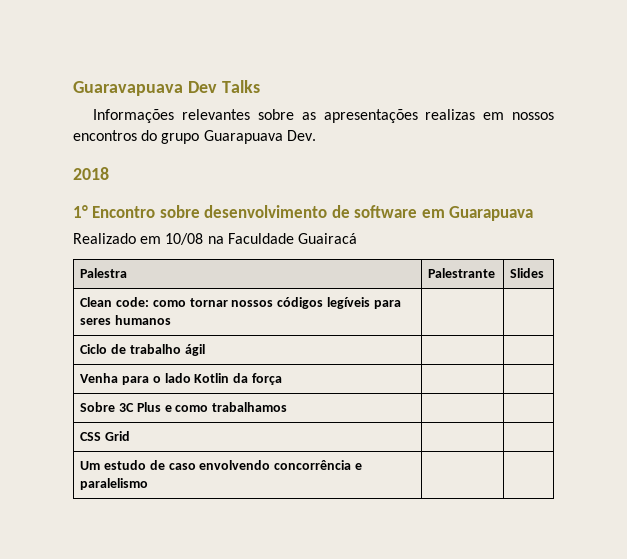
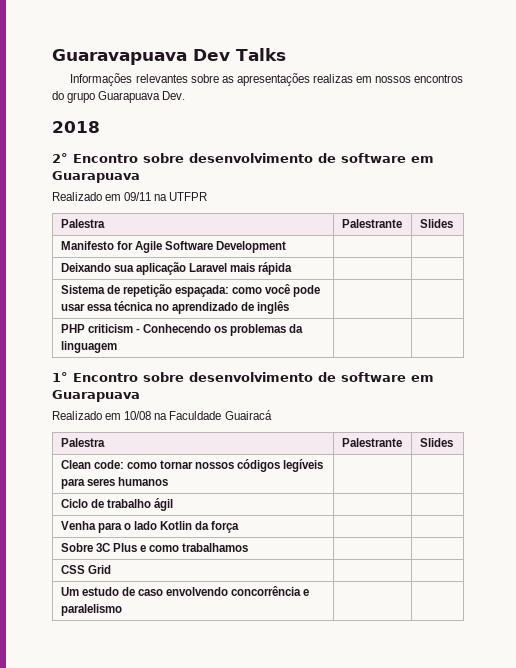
(109, 173) none -> [52,153,434,163] [52,171,140,183] [52,192,208,201] [60,219,105,228] [341,219,402,228] [419,219,453,228] [60,241,287,253] [60,262,293,275] [60,284,321,297] [60,301,290,314] [60,324,304,336] [60,341,117,353] // 2° Encontro sobre desenvolvimento de software em Guarapuava // Realizado em 09/11 na UTFPR // Palestra | Palestrante | Slides // Manifesto for Agile Software Development | | // Deixando sua aplicação Laravel mais rápida | | // Sistema de repetição espaçada: como você pode usar essa técnica no aprendizado de inglês | | // PHP criticism - Conhecendo os problemas da linguagem | |

